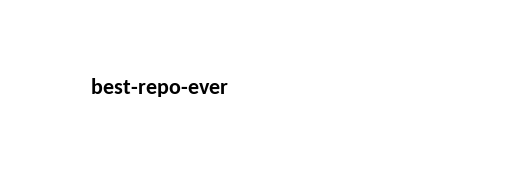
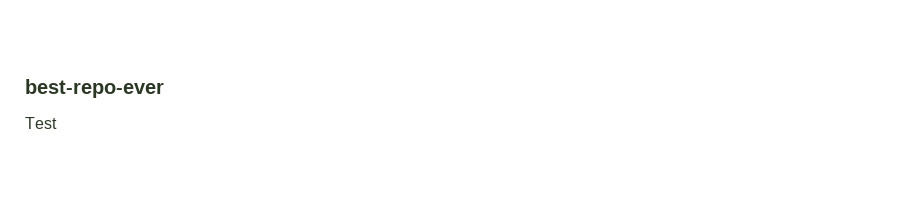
(228, 87) none -> [25,117,57,129] // Test

